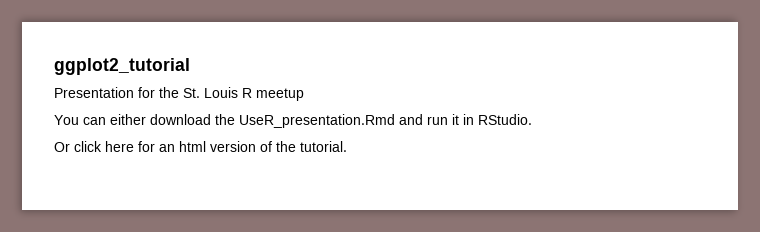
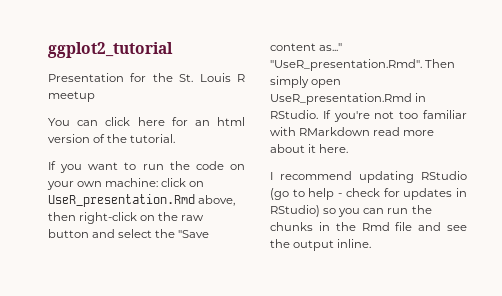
[110,114,532,128] [54,142,70,152] either download the UseR_presentation.Rmd and run it in RStudio. // Or -> (99, 123) none
(347, 146) none -> [48,161,245,173] [47,178,205,190] [48,194,236,207] [48,212,205,224] [48,229,210,238] [270,43,343,51] [270,59,456,71] [270,76,342,88] [270,93,427,105] [270,110,467,122] [270,127,435,136] [270,144,349,153] [270,171,467,183] [270,188,467,200] [270,205,432,217] [270,222,467,231] [270,239,372,251] // If you want to run the code on your own machine: click on UseR_presentation.Rmd above, then right-click on the raw button and select the "Save content as..." "UseR_presentation.Rmd". Then simply open UseR_presentation.Rmd in RStudio. If you're not too familiar with RMarkdown read more about it here. // I recommend updating RStudio (go to help - check for updates in RStudio) so you can run the chunks in the Rmd file and see the output inline.

